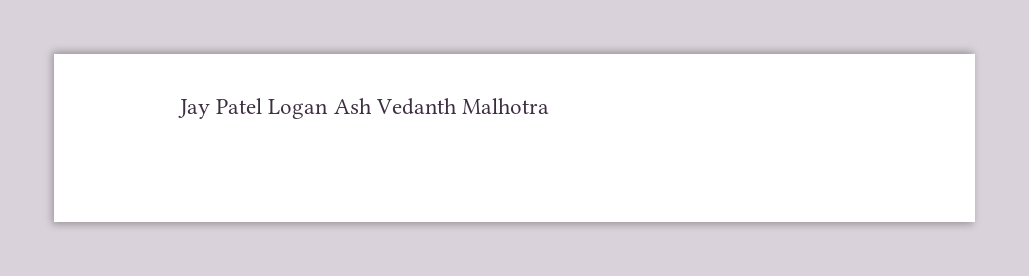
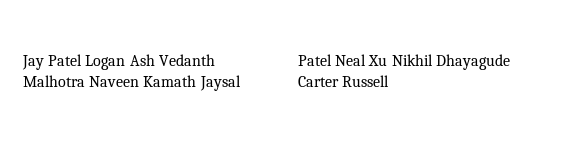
(550, 106) none -> [89,75,241,91] [298,54,510,70] [298,75,390,87] Naveen Kamath Jaysal Patel Neal Xu Nikhil Dhayagude Carter Russell

